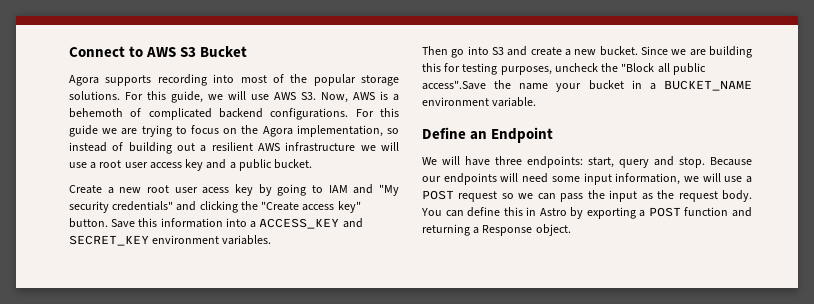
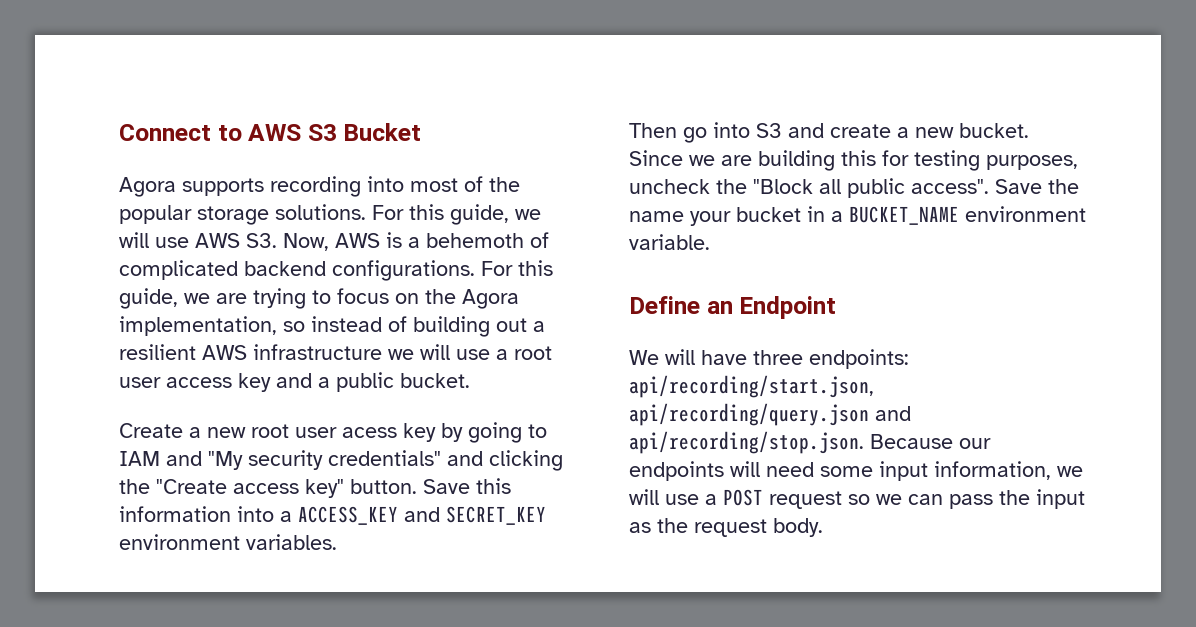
[69,125,98,137] guide -> [119,288,178,309] guide,
[422,80,486,90] access".Save -> [911,179,1042,194] access". Save
[588,156,705,168] start, query and stop. -> [629,375,874,398] [629,403,911,426] [629,431,864,454] api/recording/start.json, api/recording/query.json and api/recording/stop.json.
[421,207,752,219] [422,224,571,236] You can define this in Astro by exporting a POST function and returning a Response object. -> (823, 527) none

